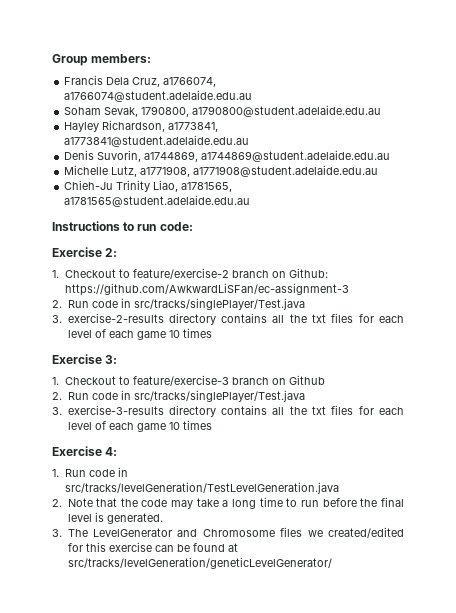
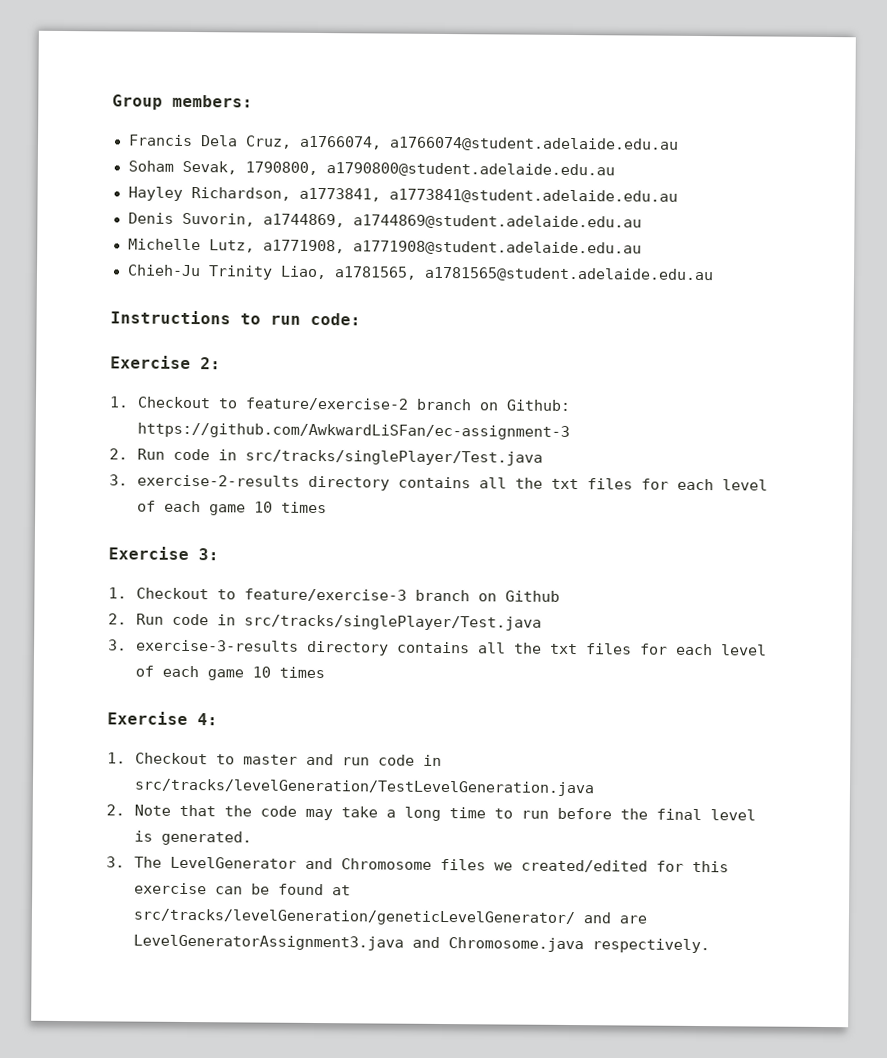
[65,469,87,477] Run -> [134,752,370,766] Checkout to master and run
(332, 563) none -> [582,912,647,924] [132,934,710,954] and are LevelGeneratorAssignment3.java and Chromosome.java respectively.

